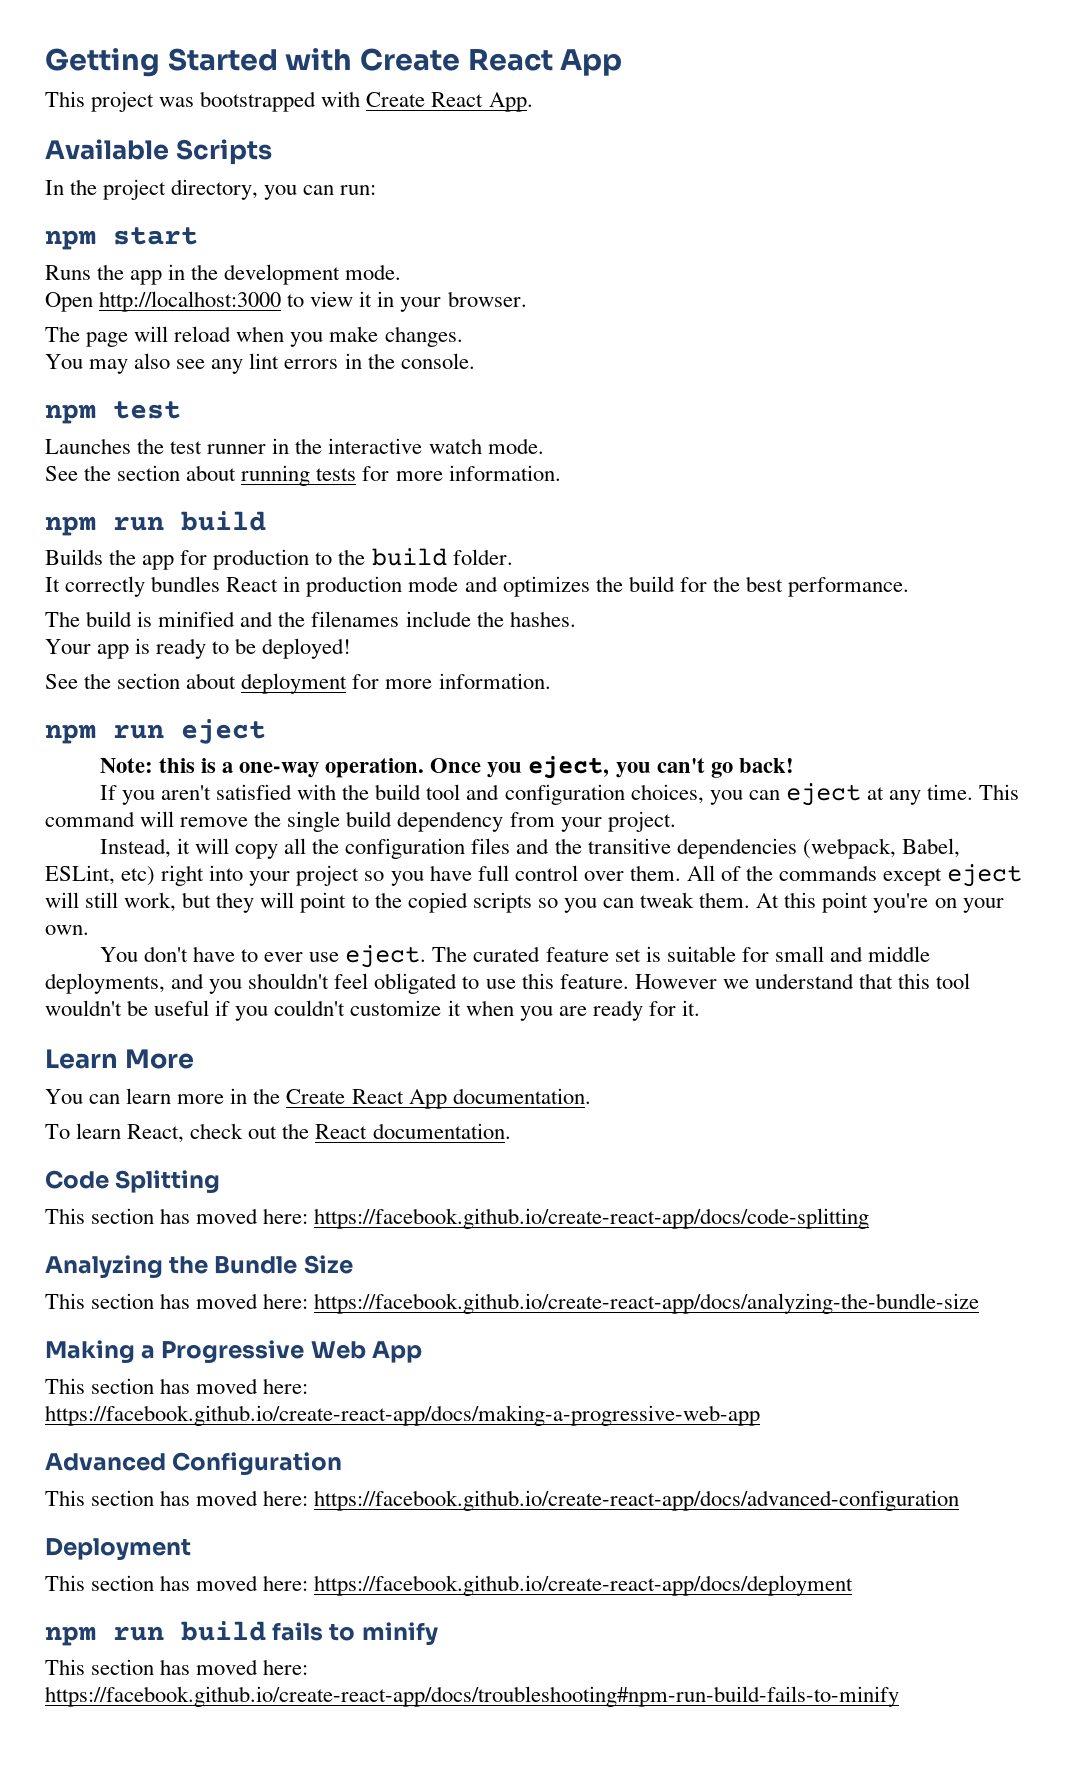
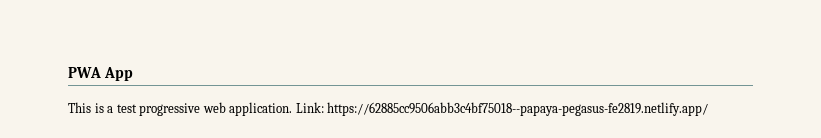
[45,48,623,77] [45,91,533,112] [45,139,272,165] [45,179,377,200] [45,227,198,250] [45,264,402,285] [45,291,527,312] [45,326,463,347] [45,353,475,374] [45,401,181,424] [45,438,544,454] [45,465,561,486] [45,511,266,536] [45,548,513,570] [45,576,910,597] [45,611,576,627] [45,638,352,659] [45,673,551,694] [45,719,266,744] [99,756,794,779] [99,783,1020,806] [45,811,676,832] [99,838,960,859] [45,864,1023,887] [45,892,1004,913] [45,925,89,935] [99,945,931,968] [45,973,971,994] [45,1000,700,1021] [45,1049,194,1069] [45,1088,591,1109] [45,1123,511,1143] [45,1170,221,1194] [45,1208,870,1229] [45,1255,353,1279] [45,1293,980,1314] [45,1340,422,1364] [45,1378,309,1394] [45,1405,760,1426] [45,1452,343,1476] [45,1490,960,1511] [45,1538,191,1560] [45,1575,854,1596] [45,1621,438,1646] [45,1659,309,1675] [45,1686,899,1707] Getting Started with Create React App // This project was bootstrapped with Create React App. // Available Scripts // In the project directory, you can run: // npm start // Runs the app in the development mode. // Open http://localhost:3000 to view it in your browser. // The page will reload when you make changes. // You may also see any lint errors in the console. // npm test // Launches the test runner in the interactive watch mode. // See the section about running tests for more information. // npm run build // Builds the app for production to the build folder. // It correctly bundles React in production mode and optimizes the build for the best performance. // The build is minified and the filenames include the hashes. // Your app is ready to be deployed! // See the section about deployment for more information. // npm run eject // Note: this is a one-way operation. Once you eject, you can't go back! // If you aren't satisfied with the build tool and configuration choices, you can eject at any time. This command will remove the single build dependency from your project. // Instead, it will copy all the configuration files and the transitive dependencies (webpack, Babel, ESLint, etc) right into your project so you have full control over them. All of the commands except eject will still work, but they will point to the copied scripts so you can tweak them. At this point you're on your own. // You don't have to ever use eject. The curated feature set is suitable for small and middle deployments, and you shouldn't feel obligated to use this feature. However we understand that this tool wouldn't be useful if you couldn't customize it when you are ready for it. // Learn More // You can learn more in the Create React App documentation. // To learn React, check out the React documentation. // Code Splitting // This section has moved here: https://facebook.github.io/create-react-app/docs/code-splitting // Analyzing the Bundle Size // This section has moved here: https://facebook.github.io/create-react-app/docs/analyzing-the-bundle-size // Making a Progressive Web App // This section has moved here: https://facebook.github.io/create-react-app/docs/making-a-progressive-web-app // Advanced Configuration // This section has moved here: https://facebook.github.io/create-react-app/docs/advanced-configuration // Deployment // This section has moved here: https://facebook.github.io/create-react-app/docs/deployment // npm run build fails to minify // This section has moved here: https://facebook.github.io/create-react-app/docs/troubleshooting#npm-run-build-fails-to-minify -> [68,67,134,81] [68,102,709,116] PWA App // This is a test progressive web application. Link: https://62885cc9506abb3c4bf75018--papaya-pegasus-fe2819.netlify.app/

